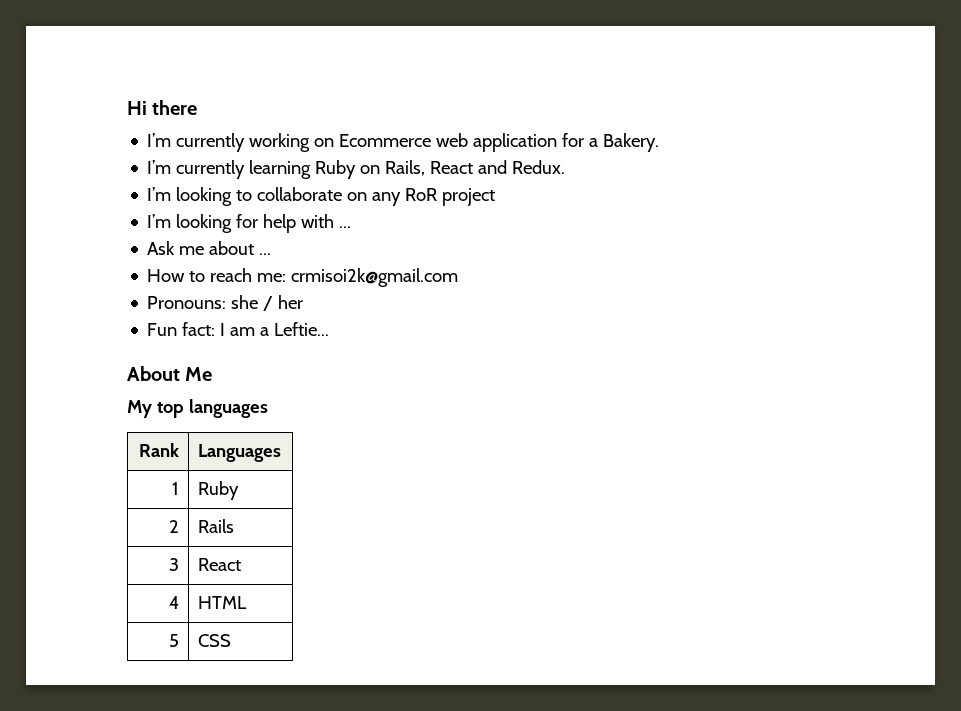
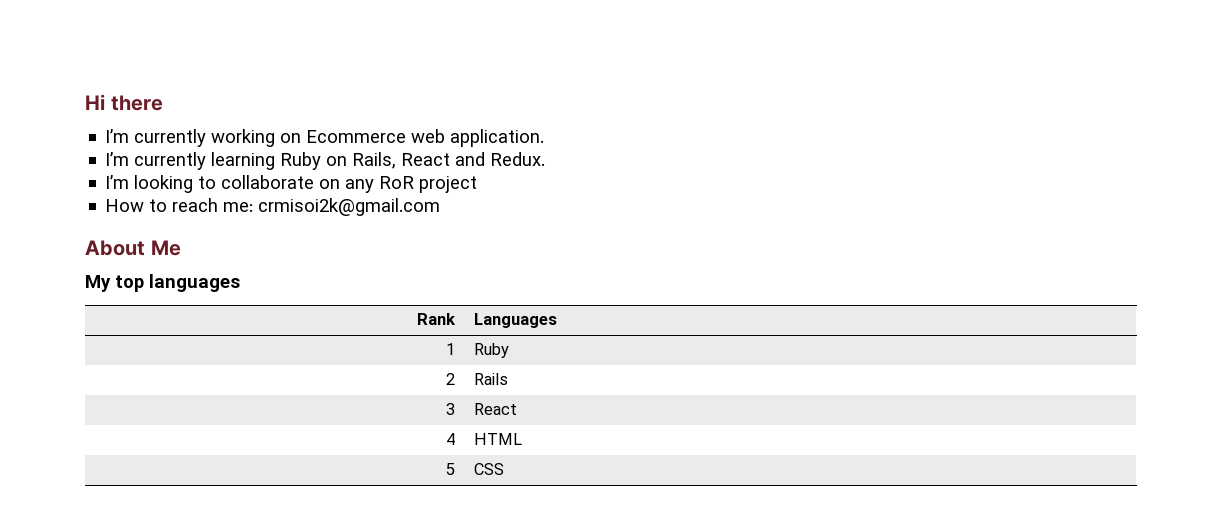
[473,133,660,152] application for a Bakery. -> [450,129,545,147] application.
[147,214,352,233] [147,241,272,255] // I’m looking for help with ... // Ask me about ... -> (478, 184) none
[147,295,304,311] [147,322,330,336] // Pronouns: she / her // Fun fact: I am a Leftie... -> (441, 207) none

